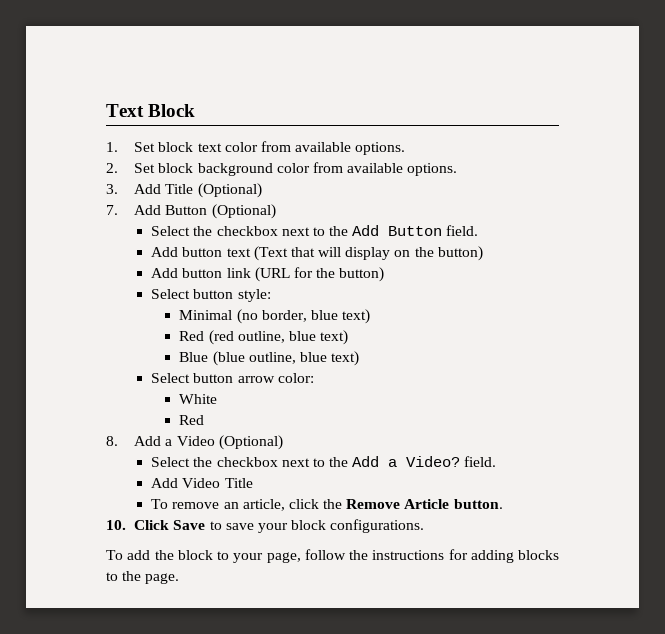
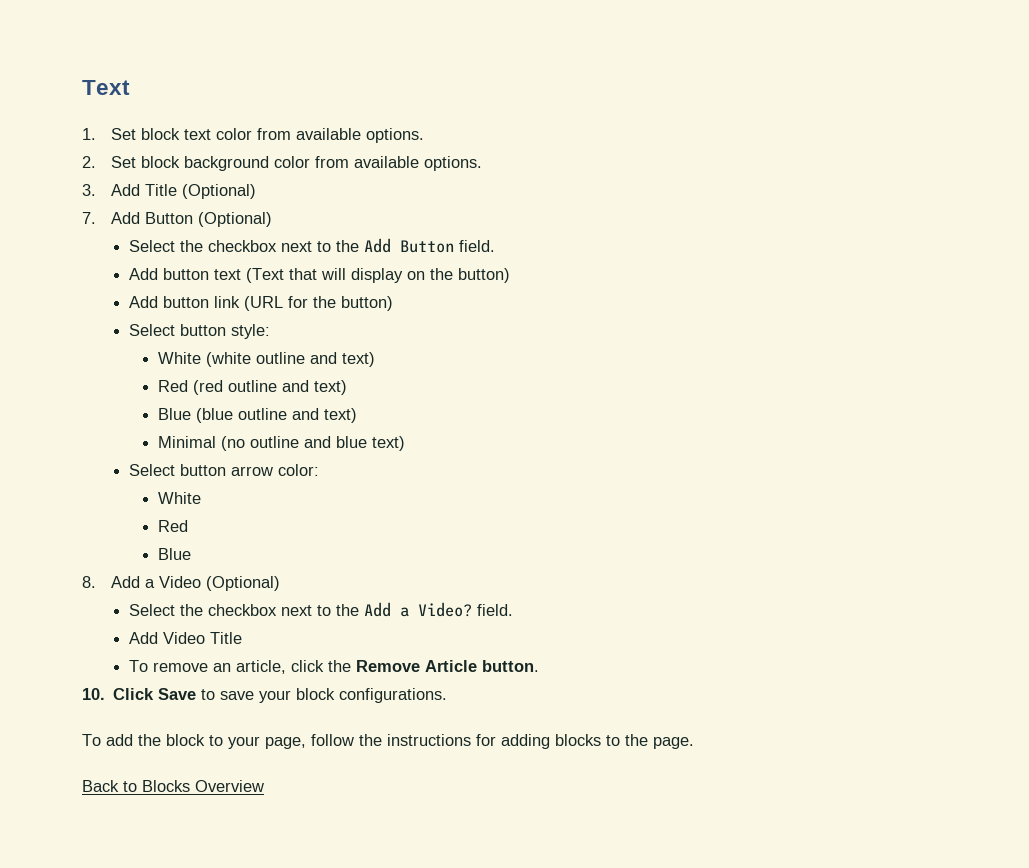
[148,104,196,117] Block -> (130, 87) none
[179,309,338,324] Minimal (no border, blue -> [158,352,338,367] White (white outline and
[237,331,316,343] outline, blue -> [228,380,310,392] outline and
[248,352,296,364] outline, -> [238,408,358,423] [158,436,332,451] outline and text) // Minimal (no outline and
(205, 420) none -> [158,548,192,560] // Blue
(180, 578) none -> [82,780,264,792] // Back to Blocks Overview

